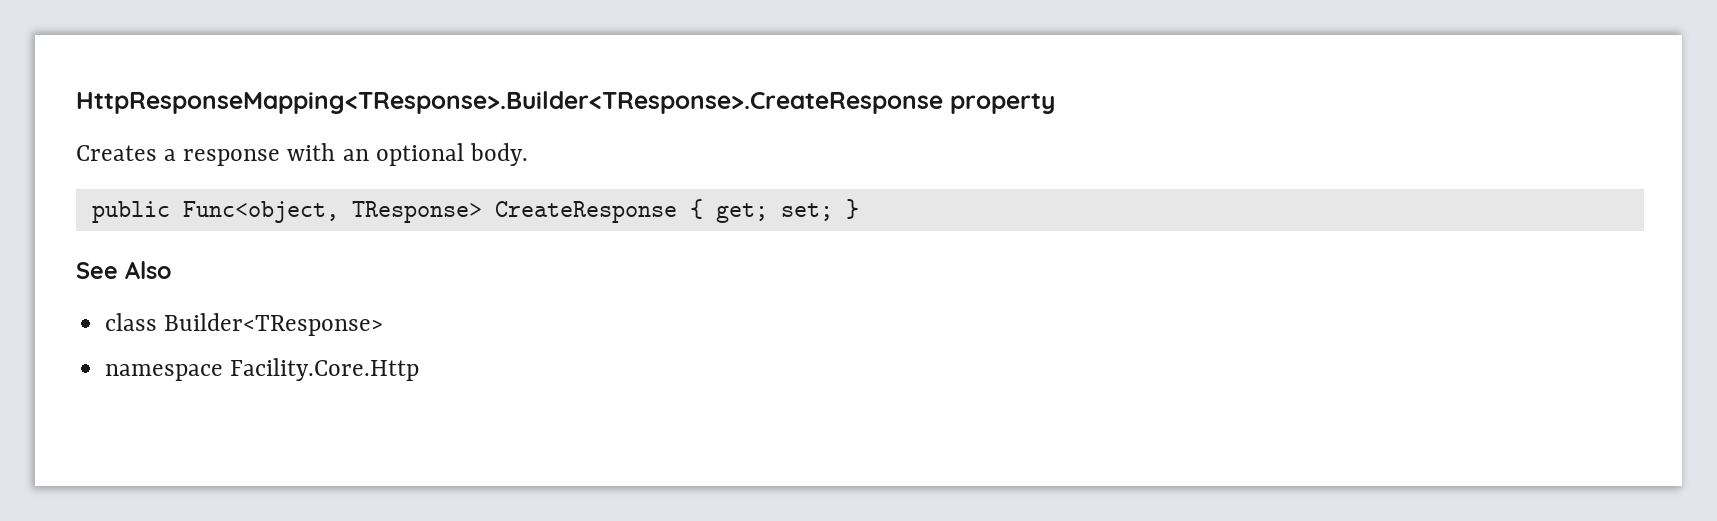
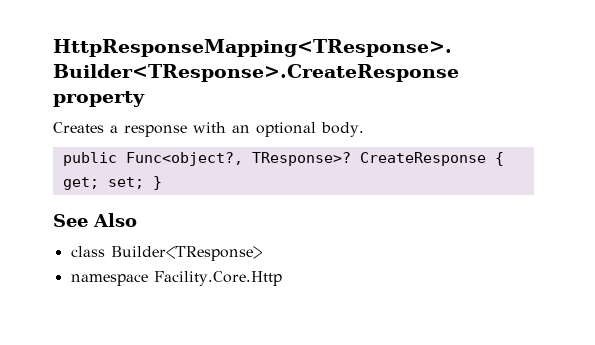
[182,201,482,223] Func<object, TResponse> -> [125,152,351,166] Func<object?, TResponse>?

